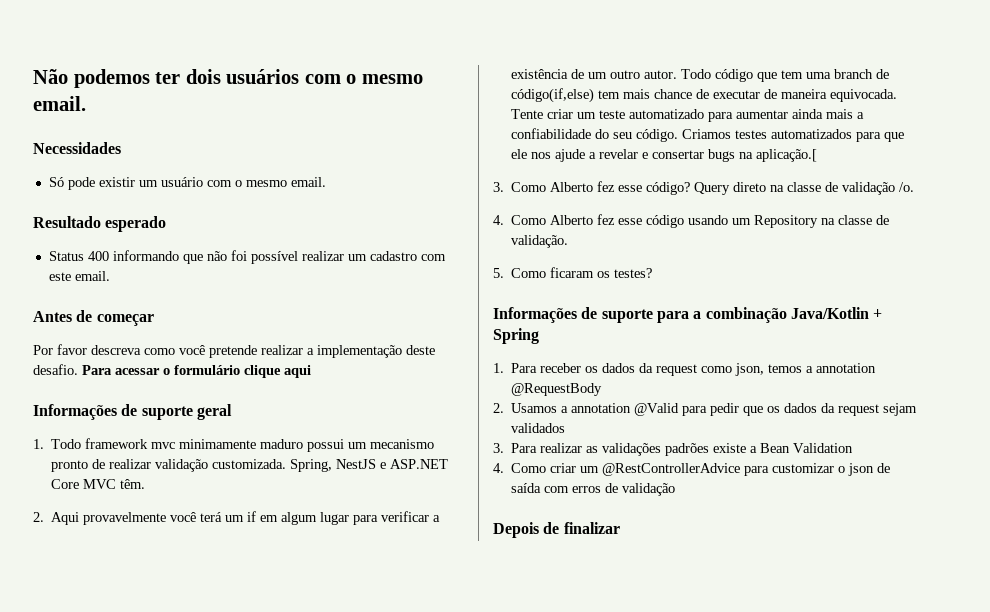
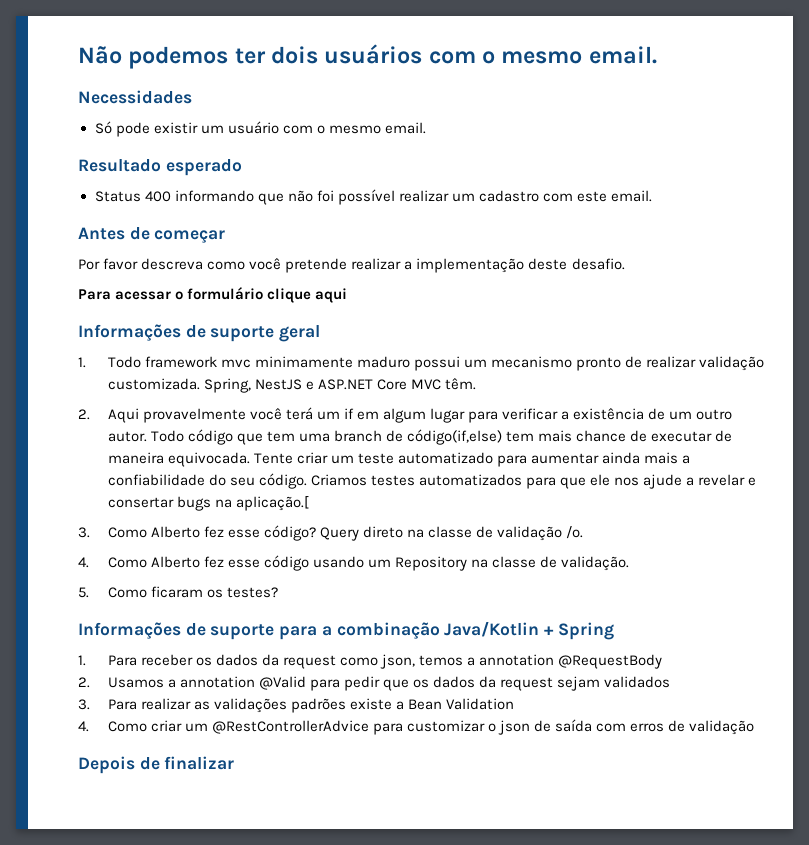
(78, 369) none -> (625, 264) //

